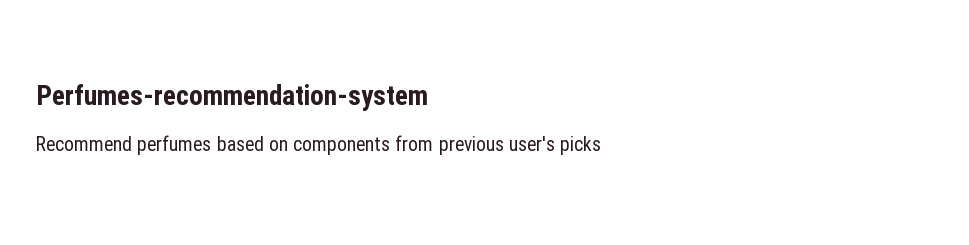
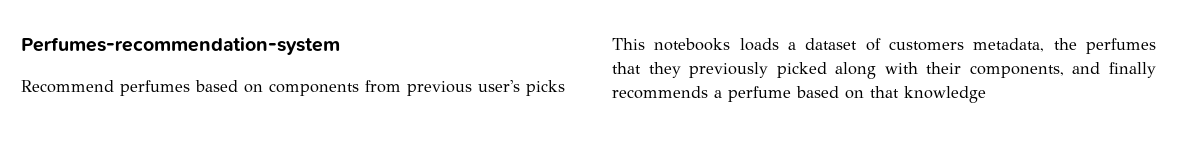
(602, 145) none -> [612,38,1156,54] [612,62,1156,79] [612,86,986,103] This notebooks loads a dataset of customers metadata, the perfumes that they previously picked along with their components, and finally recommends a perfume based on that knowledge

